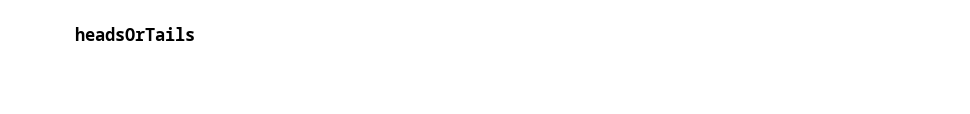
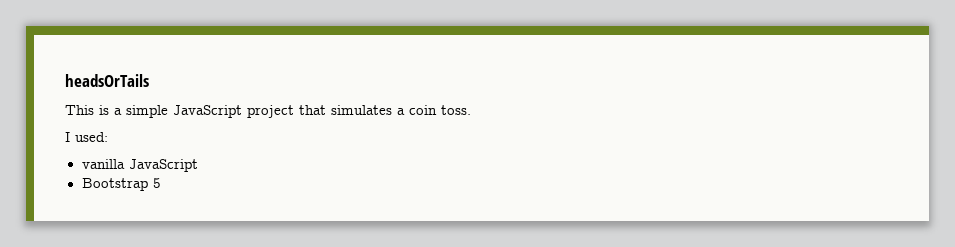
(195, 34) none -> [65,105,471,118] [65,132,108,142] [81,159,198,172] [81,178,161,191] // This is a simple JavaScript project that simulates a coin toss. // I used: // vanilla JavaScript // Bootstrap 5

